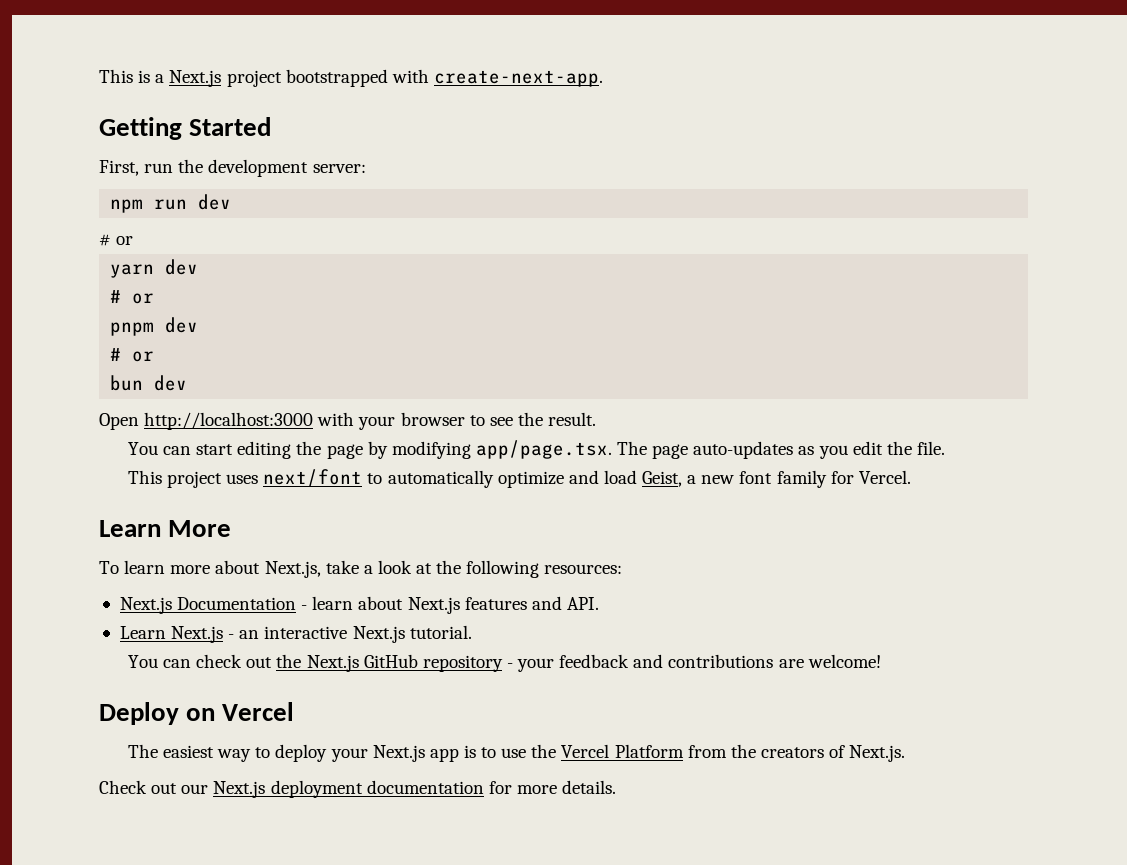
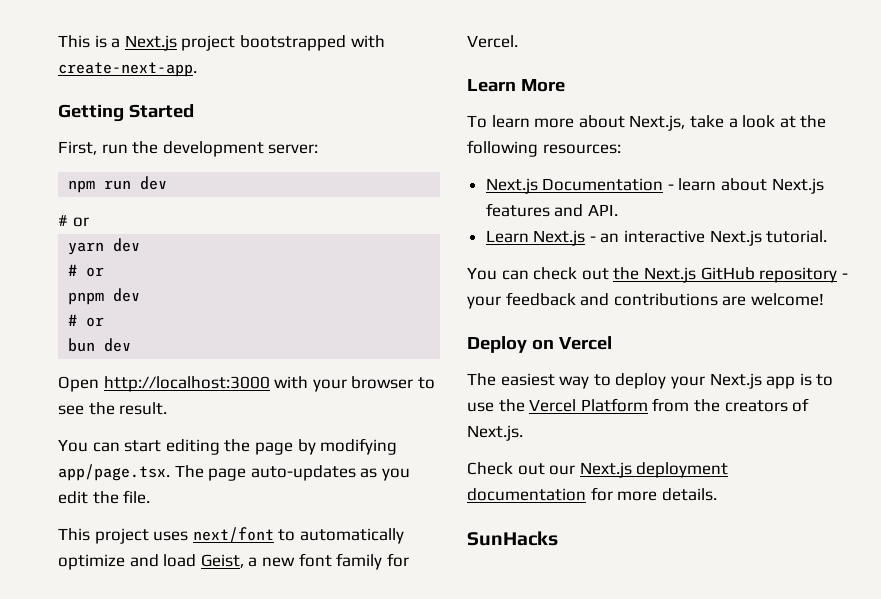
(617, 787) none -> [467,531,558,546] // SunHacks

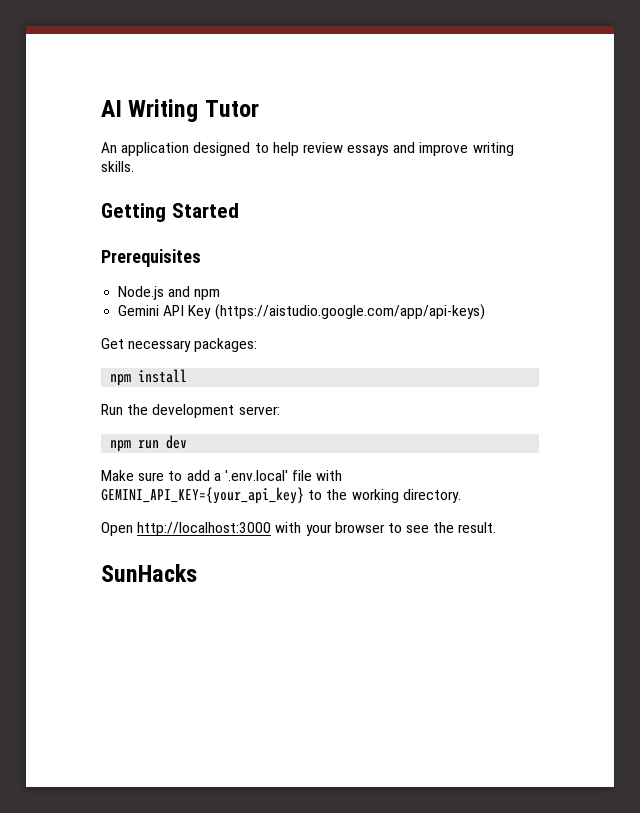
[58,35,385,51] [58,62,197,77] [58,104,194,122] [58,141,128,155] This is a Next.js project bootstrapped with create-next-app. // Getting Started // First, run -> [101,99,259,122] [101,142,514,156] [101,161,134,172] [101,203,239,222] [101,249,201,267] [118,286,221,300] [118,304,485,320] [101,338,258,352] [110,369,188,386] [101,404,123,415] AI Writing Tutor // An application designed to help review essays and improve writing skills. // Getting Started // Prerequisites // Node.js and npm // Gemini API Key (https://aistudio.google.com/app/api-keys) // Get necessary packages: // npm install // Run
[58,215,89,227] [68,238,141,255] [68,264,105,277] [68,288,141,305] [68,314,105,327] [68,338,132,352] # or // yarn dev // # or // pnpm dev // # or // bun dev -> [101,470,343,481] [101,487,461,504] Make sure to add a '.env.local' file with GEMINI_API_KEY={your_api_key} to the working directory.
[58,438,398,455] [58,464,410,481] [58,490,151,504] [58,527,404,544] [58,553,409,570] [467,35,518,48] [467,79,565,92] [467,115,827,131] [467,140,621,157] [485,178,824,194] [485,203,618,217] [485,230,828,246] [467,267,848,283] [467,292,824,309] [467,336,612,353] [467,373,834,389] [467,398,810,412] [467,425,523,441] [467,462,729,478] [467,487,717,501] // You can start editing the page by modifying app/page.tsx. The page auto-updates as you edit the file. // This project uses next/font to automatically optimize and load Geist, a new font family for Vercel. // Learn More // To learn more about Next.js, take a look at the following resources: // Next.js Documentation - learn about Next.js features and API. // Learn Next.js - an interactive Next.js tutorial. // You can check out the Next.js GitHub repository - your feedback and contributions are welcome! // Deploy on Vercel // The easiest way to deploy your Next.js app is to use the Vercel Platform from the creators of Next.js. // Check out our Next.js deployment documentation for more details. -> (497, 527) none

